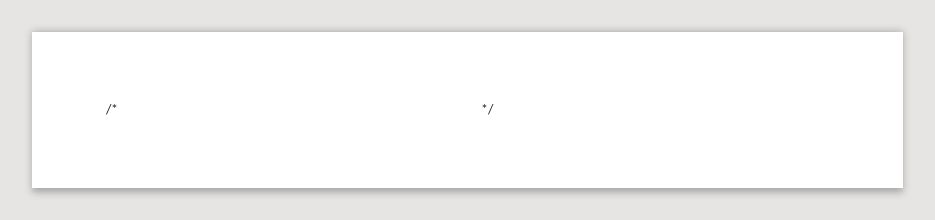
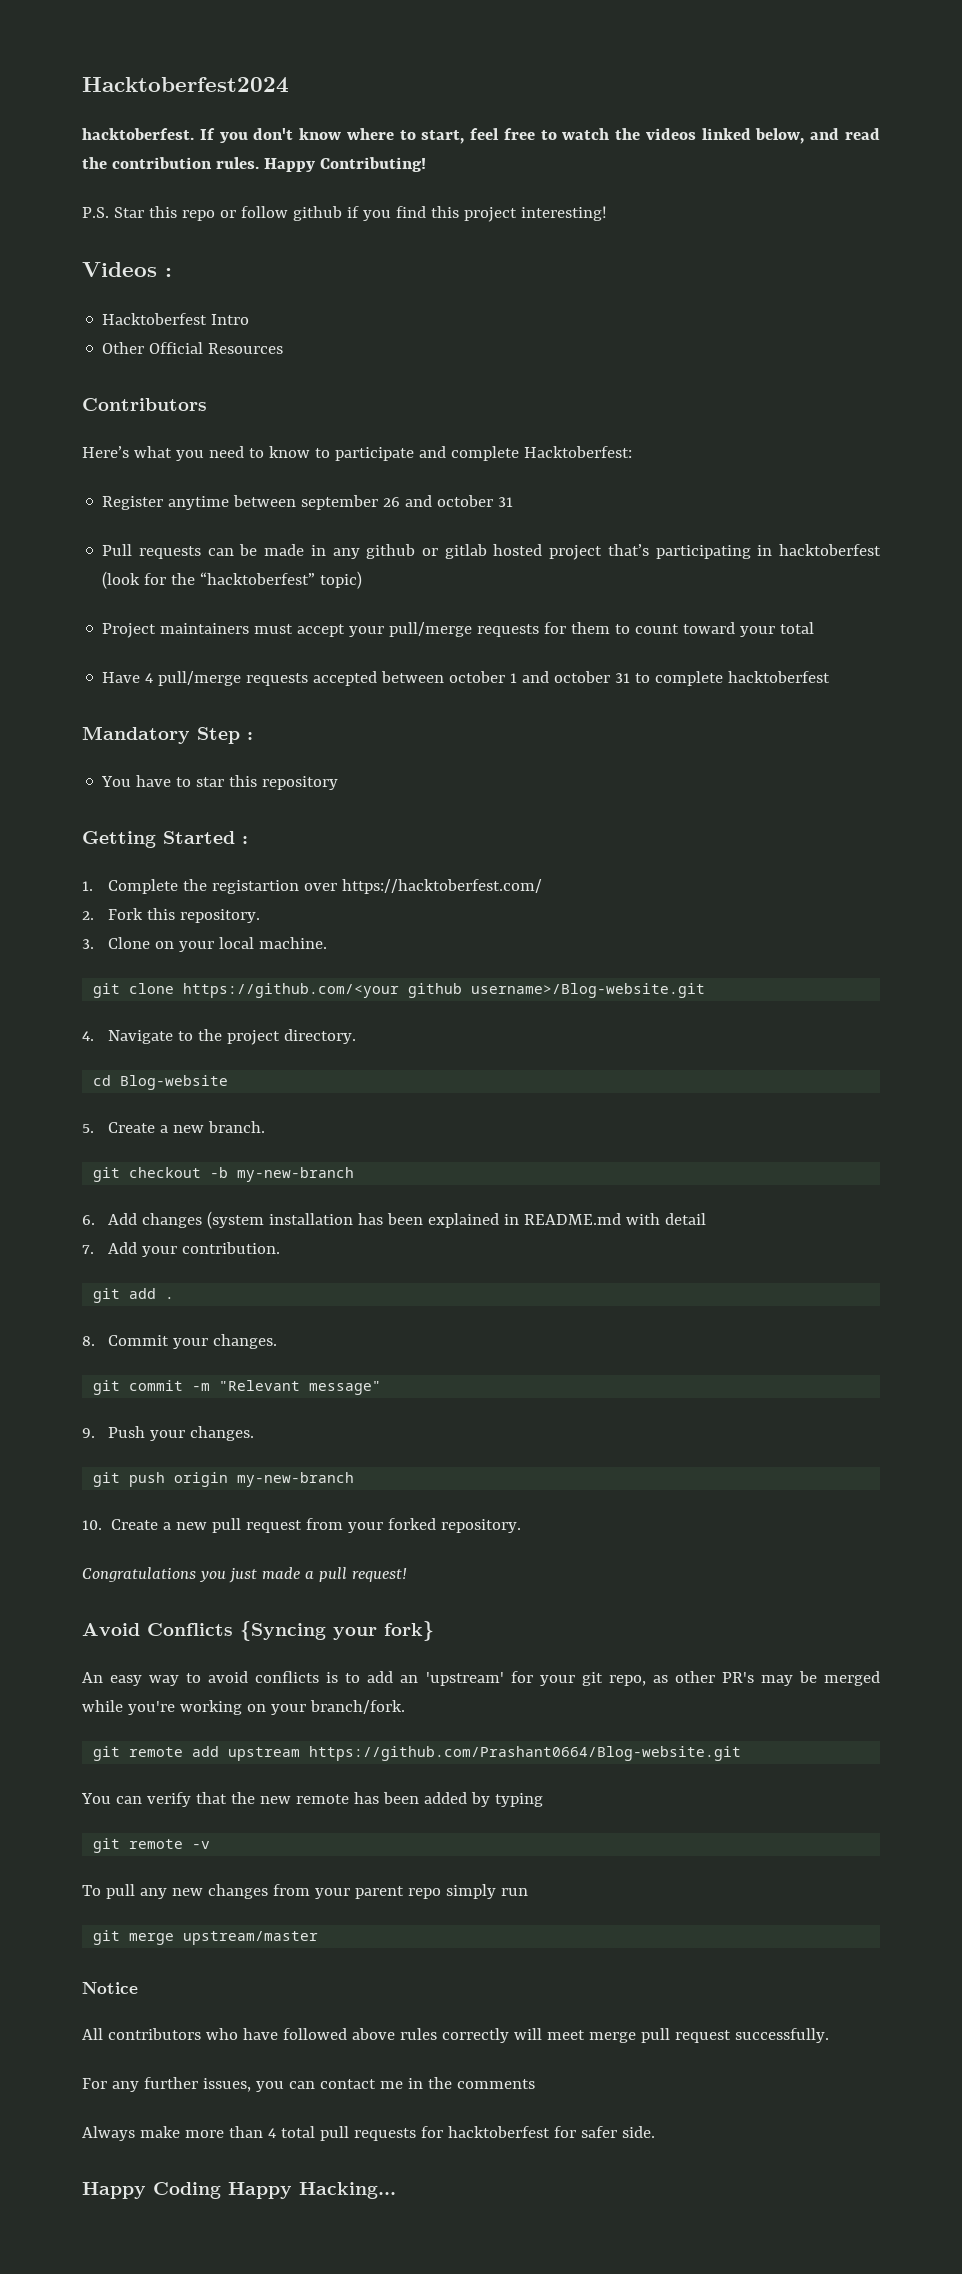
[105,104,118,115] [481,104,494,115] /* // */ -> [82,77,289,93] [82,128,880,144] [82,157,426,172] [82,206,607,222] [82,262,172,277] [102,313,250,325] [102,342,284,354] [82,398,207,411] [82,446,632,461] [102,495,514,510] [102,544,881,560] [102,571,363,589] [102,622,815,638] [102,671,831,686] [82,726,253,744] [101,775,339,790] [82,831,248,848] [82,879,543,894] [82,908,261,923] [82,937,328,952] [93,983,706,998] [82,1029,357,1045] [93,1075,229,1090] [82,1121,266,1133] [93,1167,355,1182] [82,1211,707,1229] [82,1242,281,1257] [93,1288,175,1303] [82,1334,278,1349] [93,1380,382,1395] [82,1426,255,1441] [93,1472,355,1487] [82,1518,522,1533] [82,1567,407,1583] [82,1621,434,1641] [82,1671,880,1686] [82,1700,405,1715] [93,1746,742,1761] [81,1792,543,1807] [93,1838,211,1853] [82,1884,528,1899] [93,1930,319,1945] [82,1982,138,1994] [82,2028,829,2043] [82,2077,535,2092] [82,2126,655,2141] [82,2182,396,2199] Hacktoberfest2024 // hacktoberfest. If you don't know where to start, feel free to watch the videos linked below, and read the contribution rules. Happy Contributing! // P.S. Star this repo or follow github if you find this project interesting! // Videos : // Hacktoberfest Intro // Other Official Resources // Contributors // Here’s what you need to know to participate and complete Hacktoberfest: // Register anytime between september 26 and october 31 // Pull requests can be made in any github or gitlab hosted project that’s participating in hacktoberfest (look for the “hacktoberfest” topic) // Project maintainers must accept your pull/merge requests for them to count toward your total // Have 4 pull/merge requests accepted between october 1 and october 31 to complete hacktoberfest // Mandatory Step : // You have to star this repository // Getting Started : // 1. Complete the registartion over https://hacktoberfest.com/ // 2. Fork this repository. // 3. Clone on your local machine. // git clone https://github.com/<your github username>/Blog-website.git // 4. Navigate to the project directory. // cd Blog-website // 5. Create a new branch. // git checkout -b my-new-branch // 6. Add changes (system installation has been explained in README.md with detail // 7. Add your contribution. // git add . // 8. Commit your changes. // git commit -m "Relevant message" // 9. Push your changes. // git push origin my-new-branch // 10. Create a new pull request from your forked repository. // Congratulations you just made a pull request! // Avoid Conflicts {Syncing your fork} // An easy way to avoid conflicts is to add an 'upstream' for your git repo, as other PR's may be merged while you're working on your branch/fork. // git remote add upstream https://github.com/Prashant0664/Blog-website.git // You can verify that the new remote has been added by typing // git remote -v // To pull any new changes from your parent repo simply run // git merge upstream/master // Notice // All contributors who have followed above rules correctly will meet merge pull request successfully. // For any further issues, you can contact me in the comments // Always make more than 4 total pull requests for hacktoberfest for safer side. // Happy Coding Happy Hacking...

